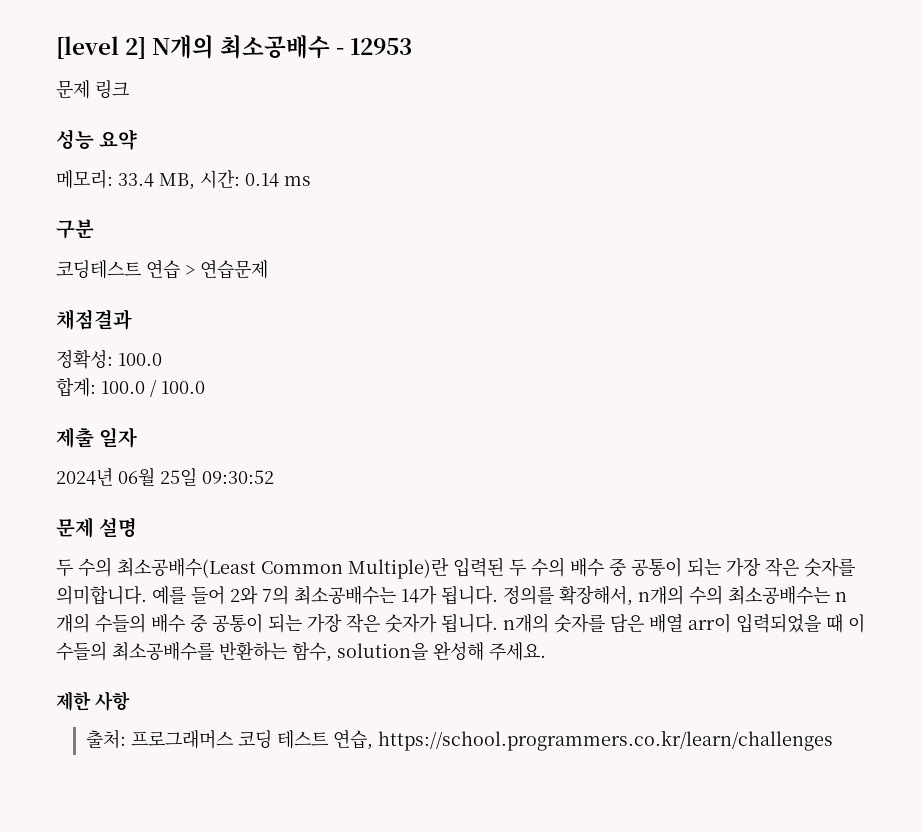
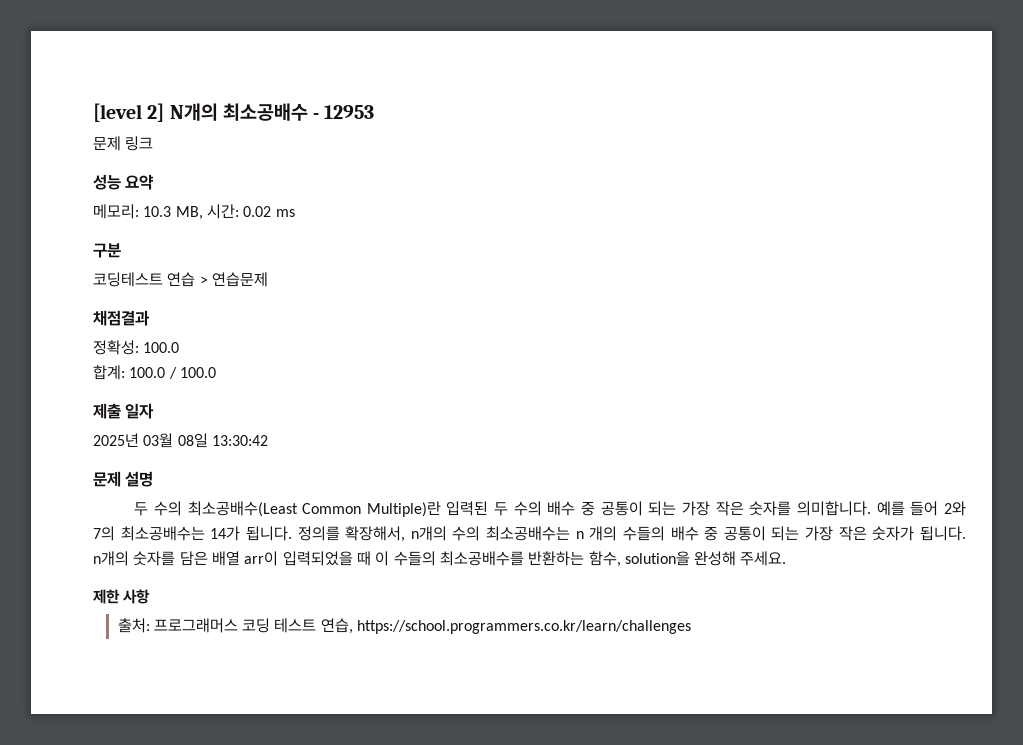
[118,173,154,187] 33.4 -> [143,206,172,217] 10.3
[245,173,279,187] 0.14 -> [243,206,272,217] 0.02
[56,467,274,486] 2024년 06월 25일 09:30:52 -> [93,433,268,448] 2025년 03월 08일 13:30:42

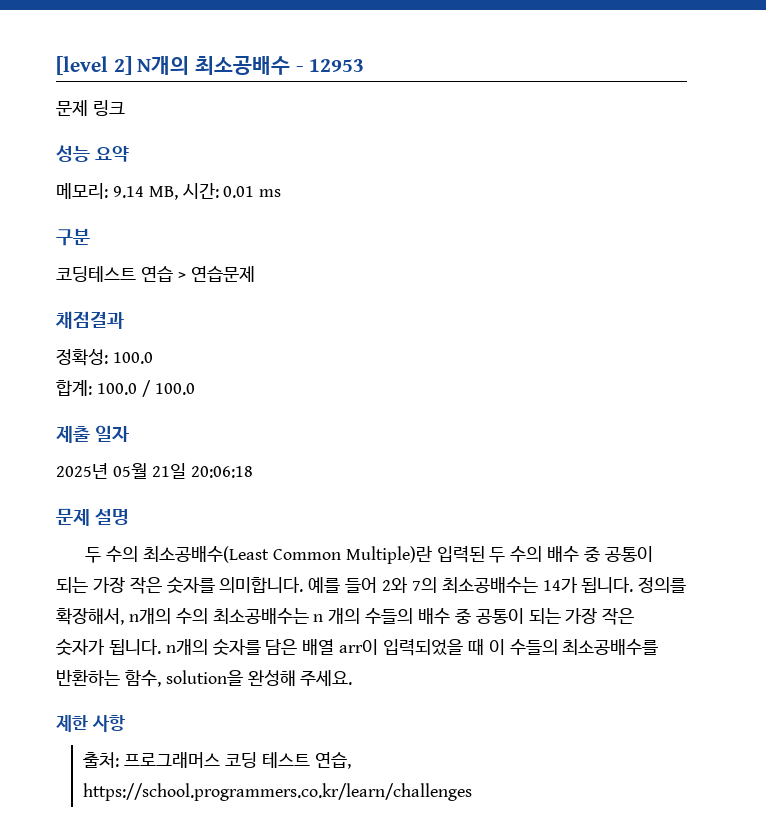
[143,206,172,217] 10.3 -> [112,186,144,198] 9.14
[243,206,272,217] 0.02 -> [223,186,255,198] 0.01
[143,433,268,448] 03월 08일 13:30:42 -> [112,463,253,479] 05월 21일 20:06:18

